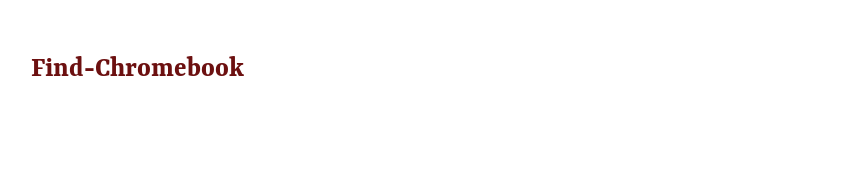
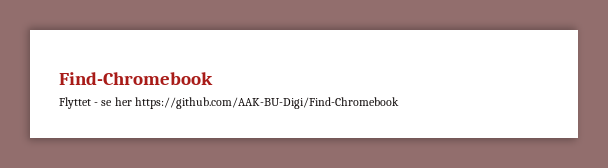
(244, 66) none -> [59,97,399,109] // Flyttet - se her https://github.com/AAK-BU-Digi/Find-Chromebook

